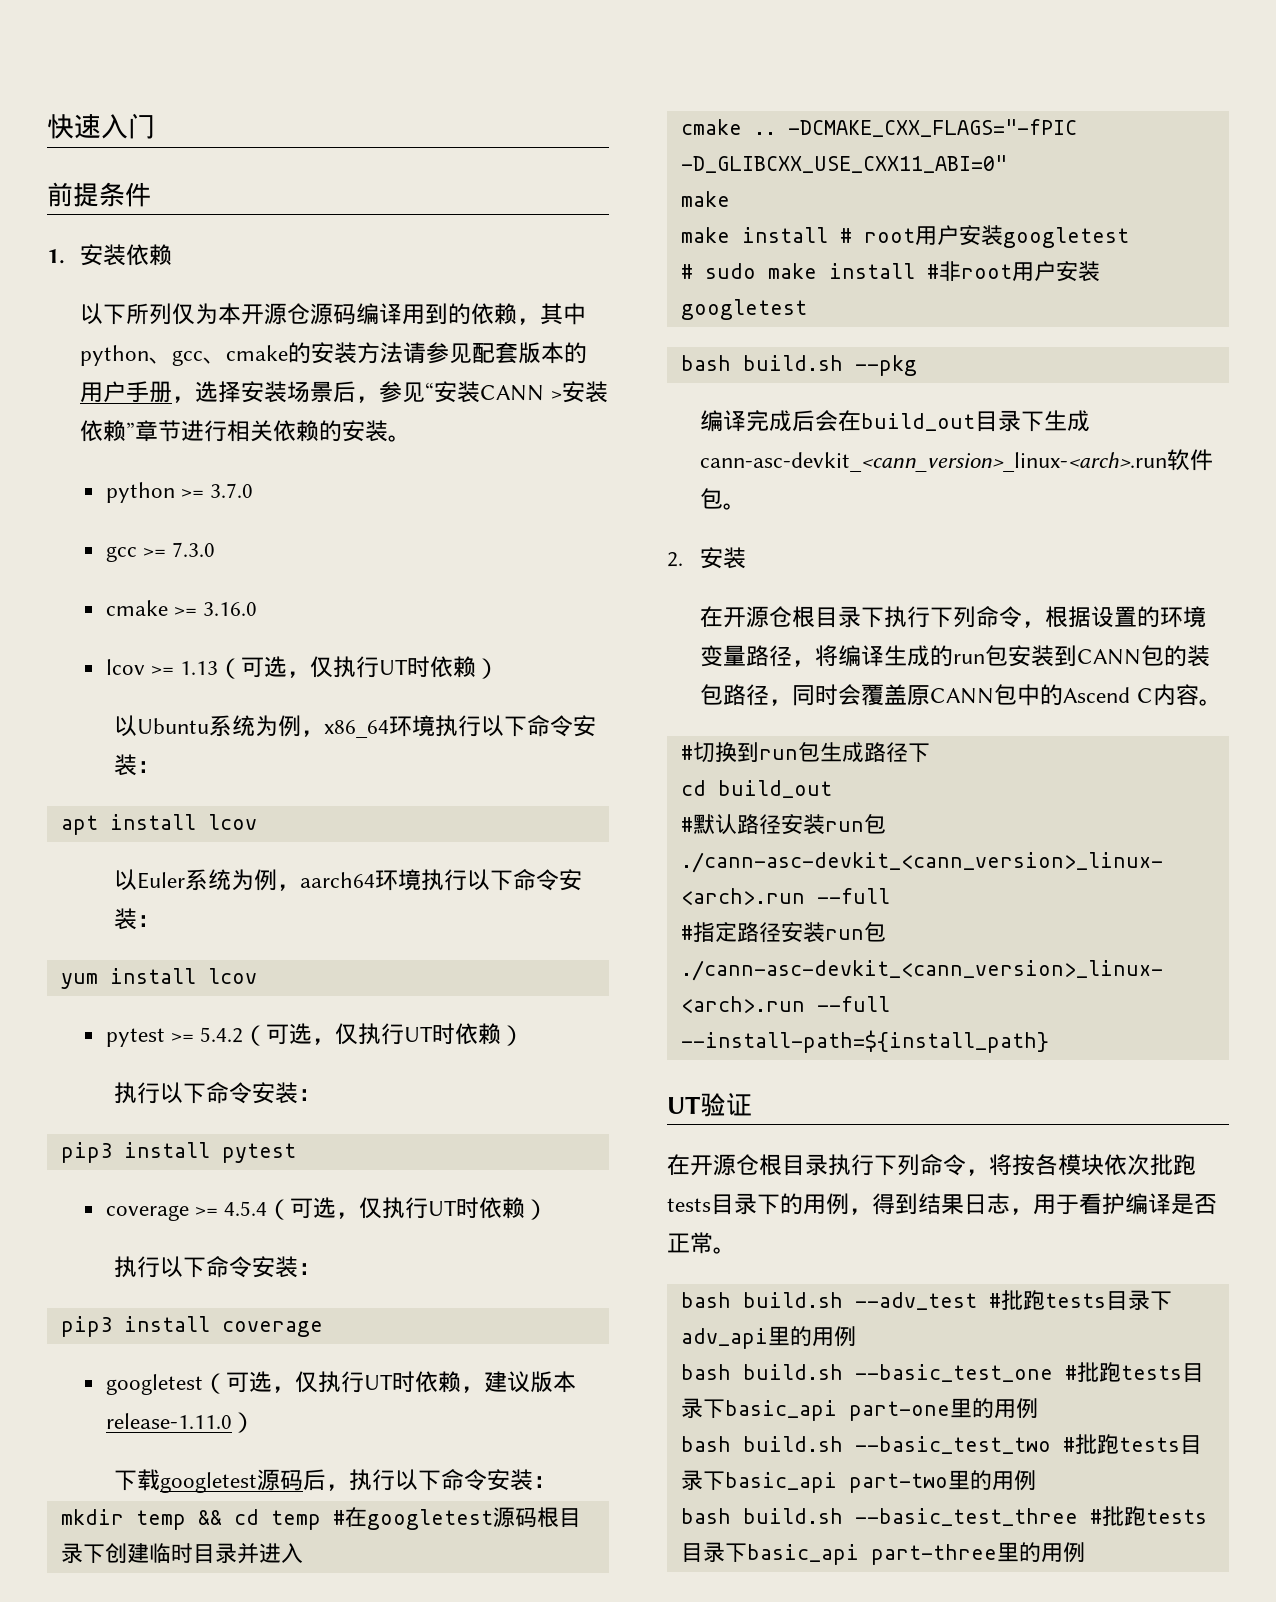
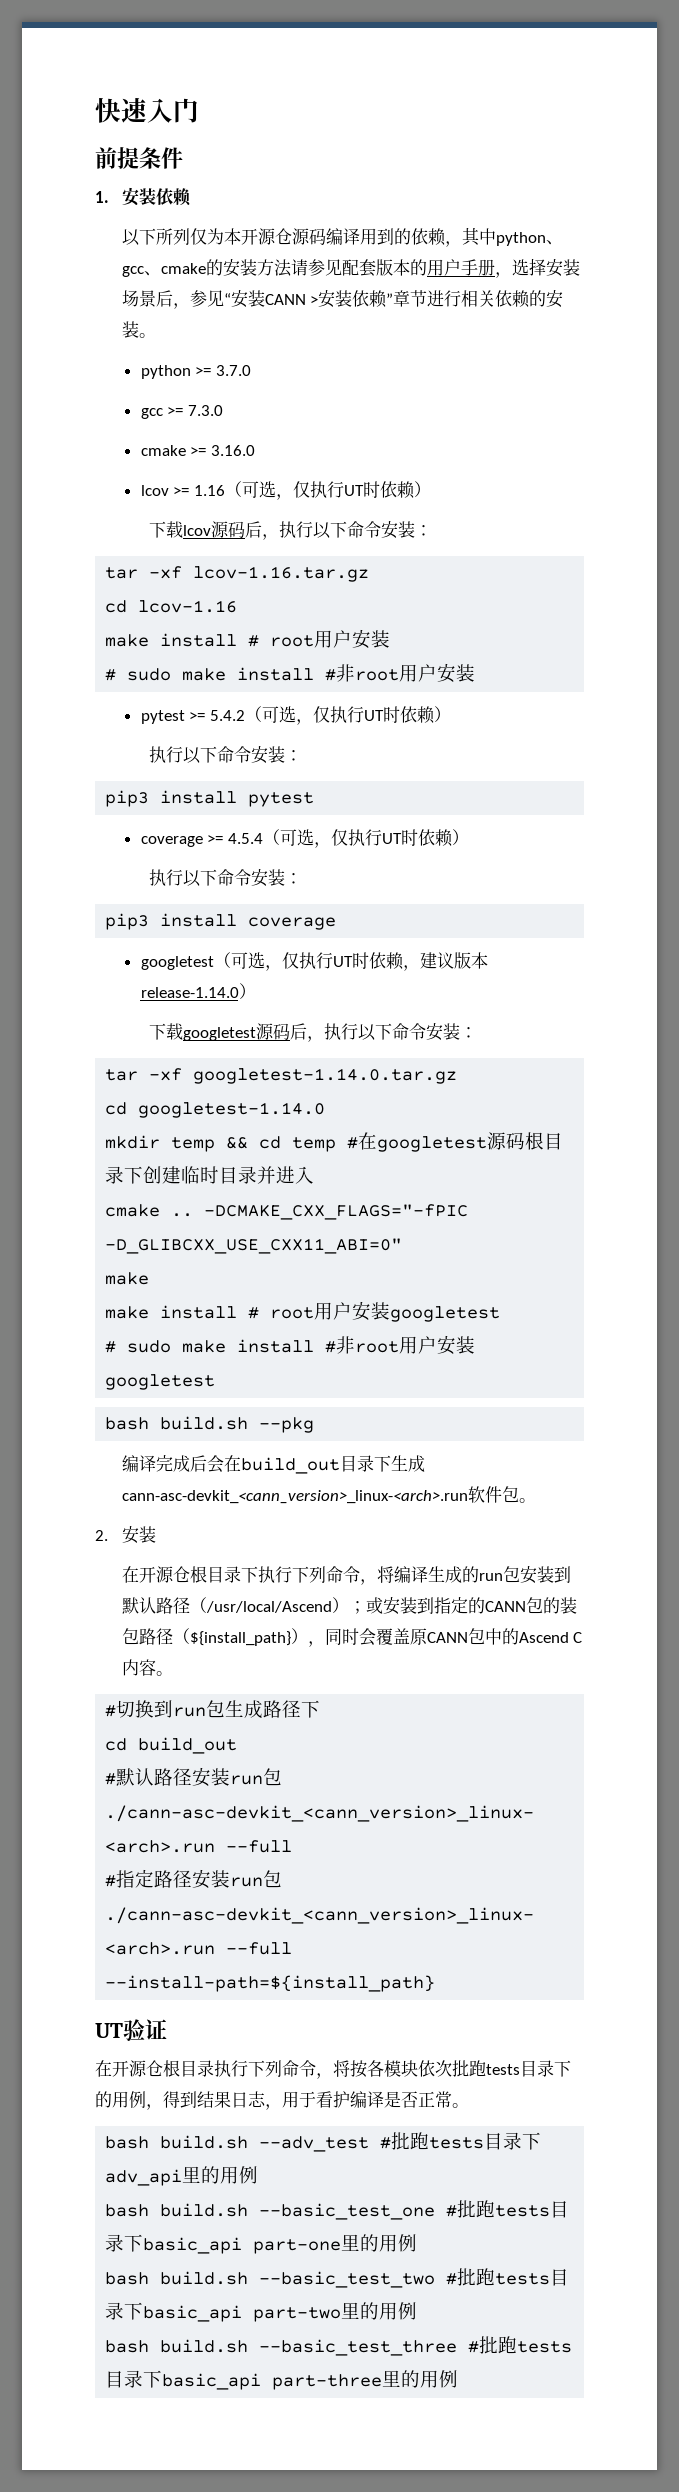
[180,656,500,679] [113,715,596,738] [113,754,160,776] [60,814,257,835] [113,869,582,891] [113,908,160,930] [60,968,257,989] 1.13（可选，仅执行UT时依赖） // 以Ubuntu系统为例，x86_64环境执行以下命令安装： // apt install lcov // 以Euler系统为例，aarch64环境执行以下命令安装： // yum install lcov -> [193,481,431,500] [148,521,432,540] [105,566,370,582] [105,600,238,613] [105,629,391,649] [105,663,476,683] 1.16（可选，仅执行UT时依赖） // 下载lcov源码后，执行以下命令安装： // tar -xf lcov-1.16.tar.gz // cd lcov-1.16 // make install # root用户安装 // # sudo make install #非root用户安装
[105,1413,232,1429] release-1.11.0 -> [140,987,239,998] release-1.14.0
(556, 1482) none -> [105,1068,458,1084] [105,1102,326,1118] // tar -xf googletest-1.14.0.tar.gz // cd googletest-1.14.0
[1045,606,1207,628] [700,645,816,667] 根据设置的环境变量路径， -> (377, 1582) none
(1078, 656) none -> [121,1597,485,1615] 默认路径（/usr/local/Ascend）；或安装到指定的
(770, 695) none -> [172,1628,308,1646] （${install_path}）

